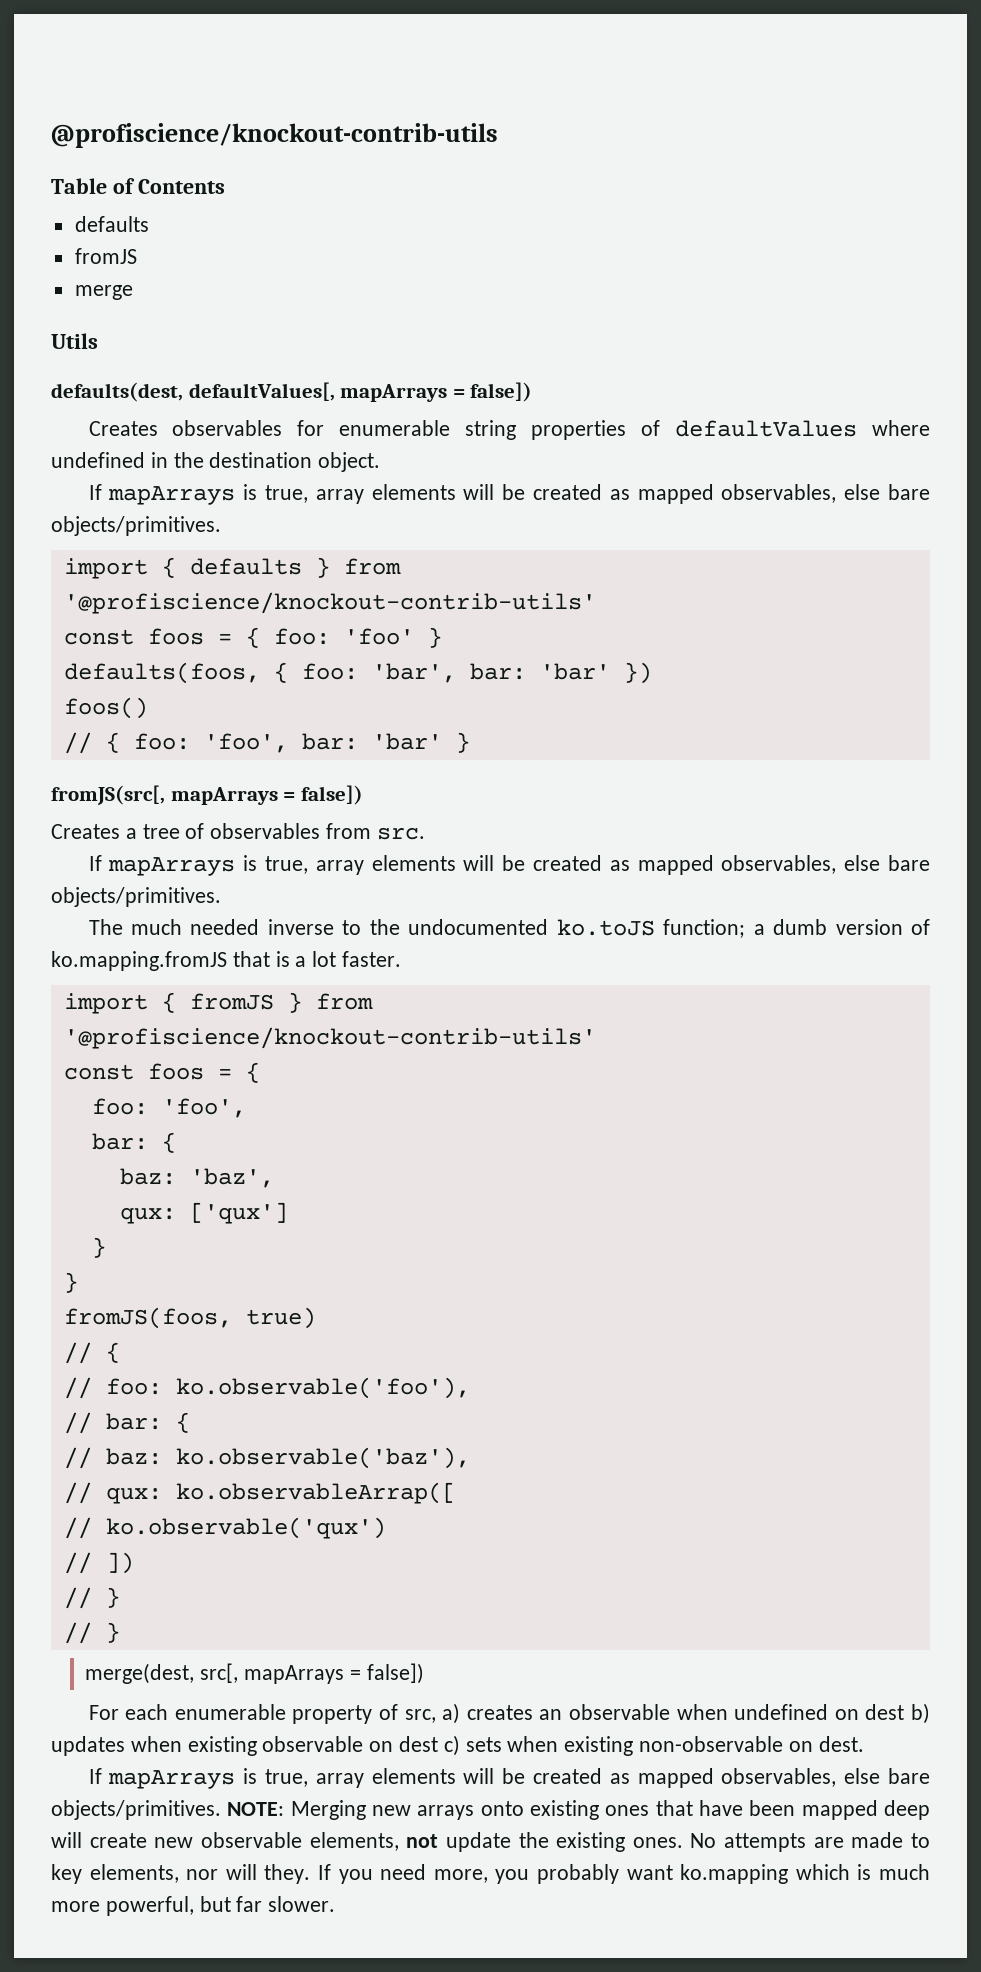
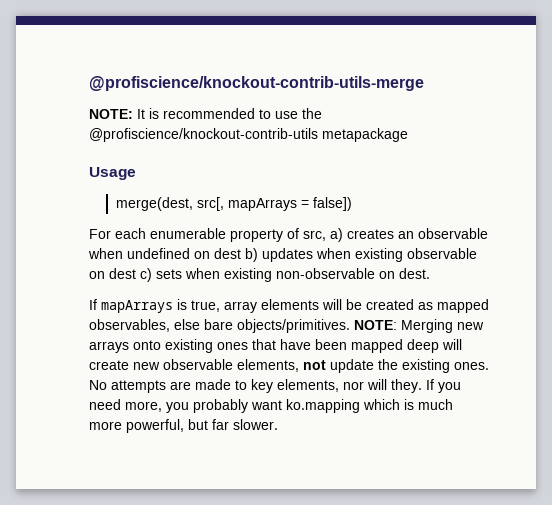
[51,123,498,148] [51,178,225,194] [74,216,149,232] [74,248,137,264] [74,285,133,300] [51,333,98,349] [51,382,533,402] [88,420,930,440] [51,452,381,472] [88,484,930,505] [51,516,221,536] [63,557,401,579] [63,592,596,614] [63,627,442,648] [63,662,652,684] [63,697,148,719] [63,732,470,754] [51,785,363,805] [51,823,425,840] [88,855,930,876] [51,887,221,907] [88,919,930,938] [51,951,402,971] [63,992,373,1014] [63,1027,596,1049] [63,1062,260,1083] [91,1098,246,1118] [91,1132,176,1153] [119,1168,274,1188] [119,1202,288,1224] [91,1237,106,1258] [63,1272,78,1293] [63,1307,316,1329] [63,1342,120,1364] [63,1377,470,1399] [63,1412,190,1434] [63,1447,470,1469] [63,1482,456,1504] [63,1517,386,1539] [63,1552,134,1574] [63,1587,120,1609] [63,1622,120,1644] @profiscience/knockout-contrib-utils // Table of Contents // defaults // fromJS // merge // Utils // defaults(dest, defaultValues[, mapArrays = false]) // Creates observables for enumerable string properties of defaultValues where undefined in the destination object. // If mapArrays is true, array elements will be created as mapped observables, else bare objects/primitives. // import { defaults } from '@profiscience/knockout-contrib-utils' // const foos = { foo: 'foo' } // defaults(foos, { foo: 'bar', bar: 'bar' }) // foos() // // { foo: 'foo', bar: 'bar' } // fromJS(src[, mapArrays = false]) // Creates a tree of observables from src. // If mapArrays is true, array elements will be created as mapped observables, else bare objects/primitives. // The much needed inverse to the undocumented ko.toJS function; a dumb version of ko.mapping.fromJS that is a lot faster. // import { fromJS } from '@profiscience/knockout-contrib-utils' // const foos = { // foo: 'foo', // bar: { // baz: 'baz', // qux: ['qux'] // } // } // fromJS(foos, true) // // { // // foo: ko.observable('foo'), // // bar: { // // baz: ko.observable('baz'), // // qux: ko.observableArrap([ // // ko.observable('qux') // // ]) // // } // // } -> [89,76,424,91] [89,108,322,119] [89,128,408,142] [89,167,136,180] @profiscience/knockout-contrib-utils-merge // NOTE: It is recommended to use the @profiscience/knockout-contrib-utils metapackage // Usage

